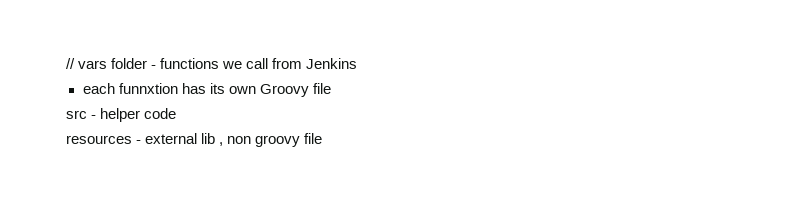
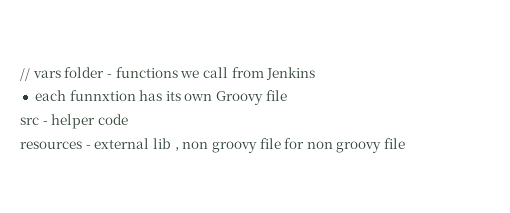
(323, 138) none -> [284,138,406,153] for non groovy file

